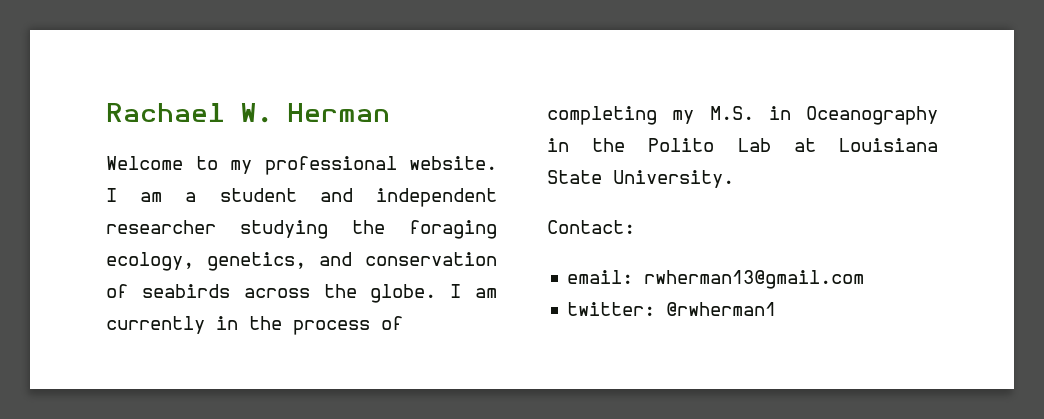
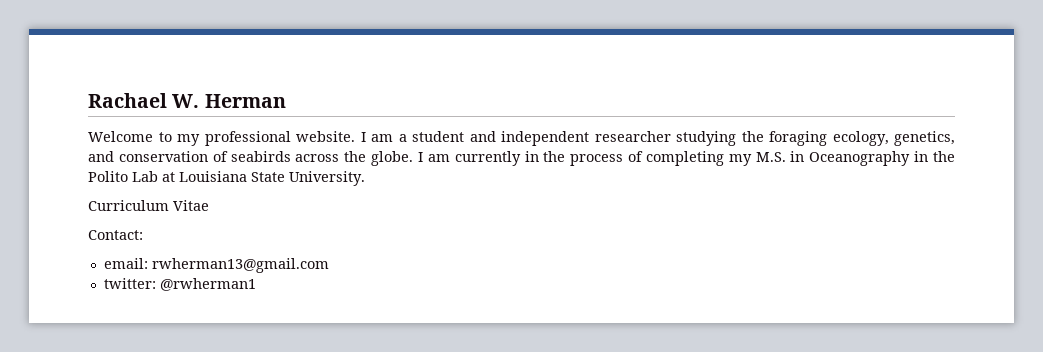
(734, 179) none -> [88,200,209,211] // Curriculum Vitae

